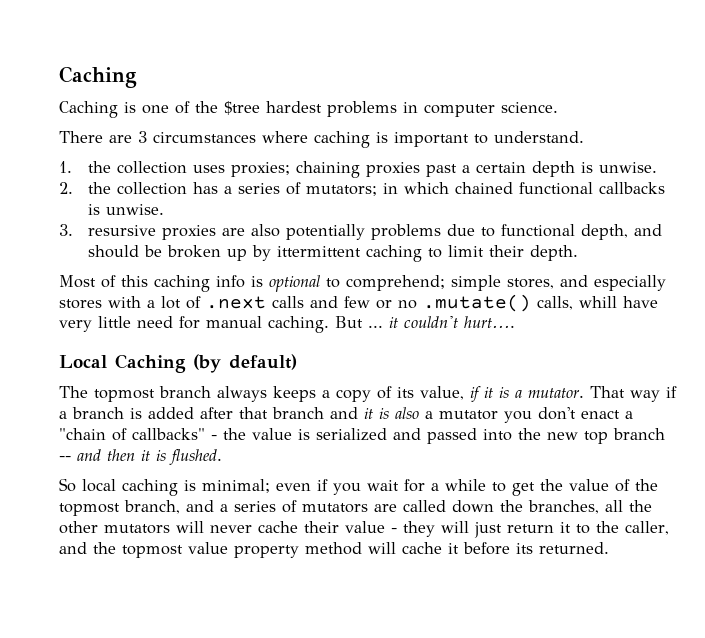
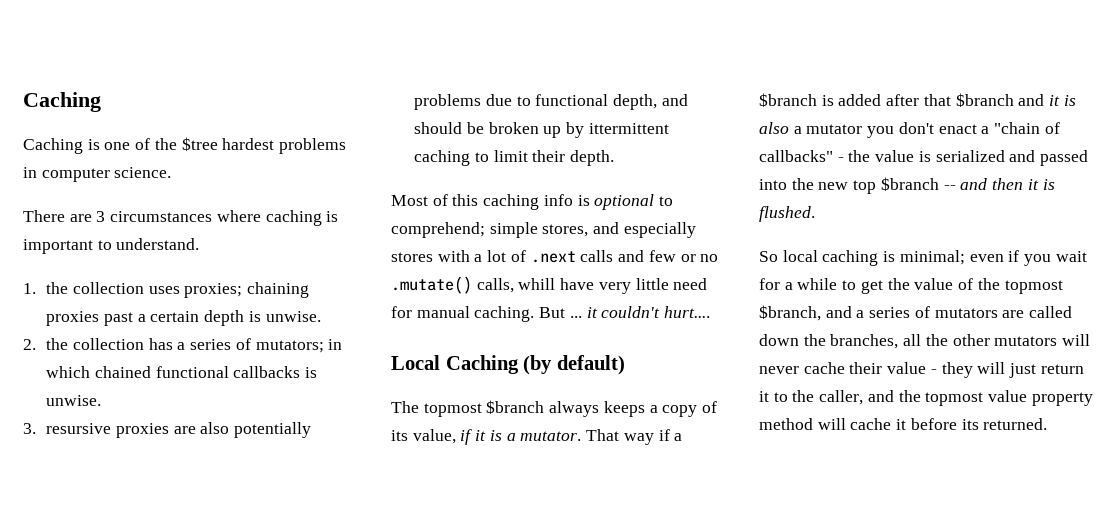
[159,386,211,398] branch -> [486,400,545,414] $branch
[72,407,124,419] branch -> [759,93,817,107] $branch
[272,407,324,419] branch -> [955,93,1014,107] $branch
[613,428,665,440] branch -> [880,177,939,191] $branch
[124,500,180,514] branch, -> [759,305,821,321] $branch,

